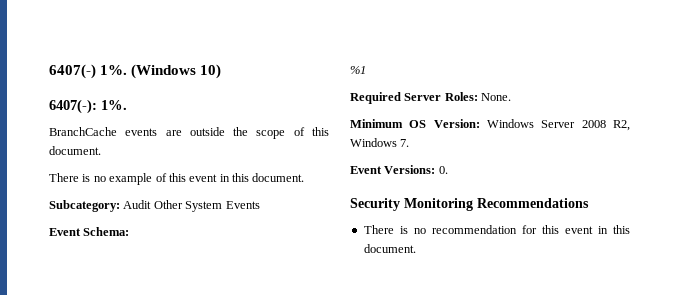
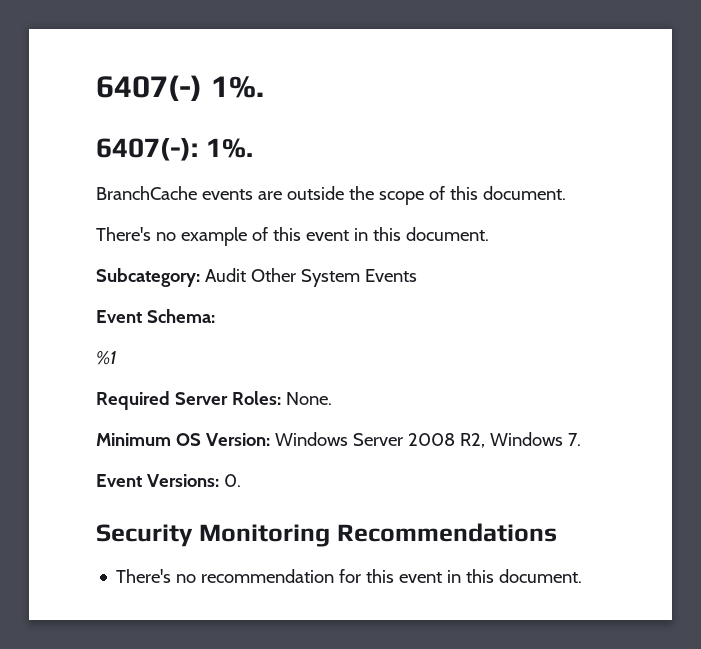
[131,64,222,79] (Windows 10) -> (264, 87) none
[49,173,91,182] There is -> [96,227,151,241] There's
[363,225,408,234] There is -> [116,569,172,583] There's

